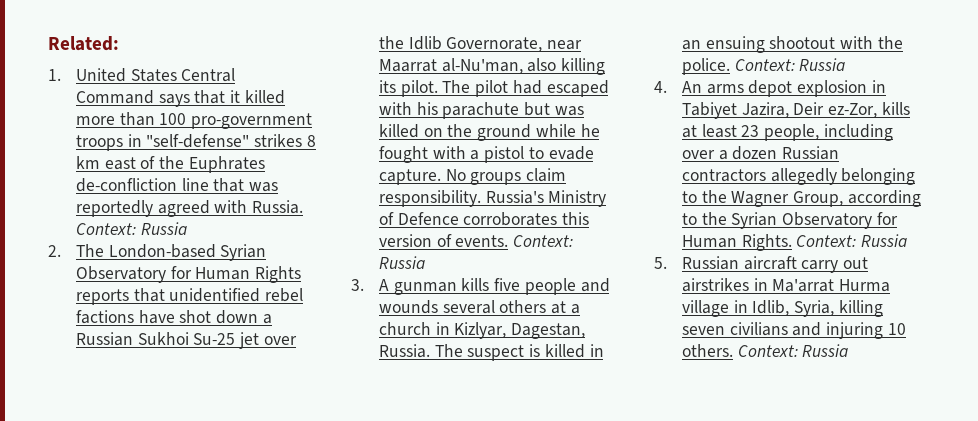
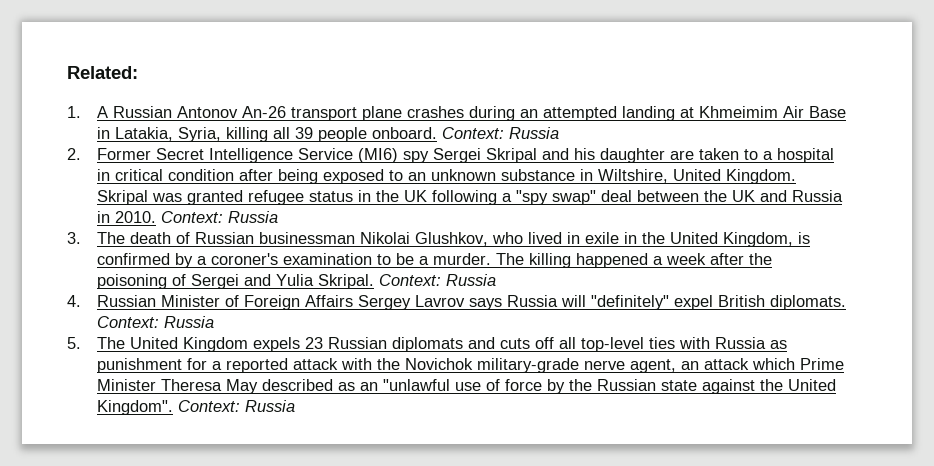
[75,68,236,82] [75,90,285,107] [75,112,313,129] [75,134,316,151] [75,156,265,173] [75,178,279,192] [75,200,304,217] [75,222,187,235] [48,244,267,261] [75,266,302,283] [75,288,304,305] [75,310,272,324] [75,332,297,349] [378,36,583,52] [378,58,606,75] [378,80,609,97] [378,102,584,119] [378,124,600,141] [378,146,594,163] [378,168,567,185] [378,190,607,207] [378,212,590,226] [378,234,574,247] [378,256,425,269] [351,278,610,295] [378,300,580,314] [378,322,586,339] [378,344,604,361] [681,36,903,53] [681,58,846,75] [654,80,886,97] [681,102,910,119] [681,124,893,141] [681,146,840,160] [681,168,916,185] [681,190,921,207] [681,212,898,229] [681,234,908,251] [654,256,869,273] [681,278,891,292] [681,300,883,317] [681,322,906,339] [681,344,733,357] United States Central Command says that it killed more than 100 pro-government troops in "self-defense" strikes 8 km east of the Euphrates de-confliction line that was reportedly agreed with Russia. Context: Russia // 2. The London-based Syrian Observatory for Human Rights reports that unidentified rebel factions have shot down a Russian Sukhoi Su-25 jet over the Idlib Governorate, near Maarrat al-Nu'man, also killing its pilot. The pilot had escaped with his parachute but was killed on the ground while he fought with a pistol to evade capture. No groups claim responsibility. Russia's Ministry of Defence corroborates this version of events. Context: Russia // 3. A gunman kills five people and wounds several others at a church in Kizlyar, Dagestan, Russia. The suspect is killed in an ensuing shootout with the police. Context: Russia // 4. An arms depot explosion in Tabiyet Jazira, Deir ez-Zor, kills at least 23 people, including over a dozen Russian contractors allegedly belonging to the Wagner Group, according to the Syrian Observatory for Human Rights. Context: Russia // 5. Russian aircraft carry out airstrikes in Ma'arrat Hurma village in Idlib, Syria, killing seven civilians and injuring 10 others. -> [96,106,846,121] [96,127,559,142] [67,148,834,163] [96,169,796,184] [96,190,843,205] [96,211,278,223] [67,232,810,247] [96,253,772,268] [96,274,496,289] [67,295,846,310] [96,316,214,328] [67,337,787,352] [96,358,844,373] [96,379,836,394] [96,400,173,415] A Russian Antonov An-26 transport plane crashes during an attempted landing at Khmeimim Air Base in Latakia, Syria, killing all 39 people onboard. Context: Russia // 2. Former Secret Intelligence Service (MI6) spy Sergei Skripal and his daughter are taken to a hospital in critical condition after being exposed to an unknown substance in Wiltshire, United Kingdom. Skripal was granted refugee status in the UK following a "spy swap" deal between the UK and Russia in 2010. Context: Russia // 3. The death of Russian businessman Nikolai Glushkov, who lived in exile in the United Kingdom, is confirmed by a coroner's examination to be a murder. The killing happened a week after the poisoning of Sergei and Yulia Skripal. Context: Russia // 4. Russian Minister of Foreign Affairs Sergey Lavrov says Russia will "definitely" expel British diplomats. Context: Russia // 5. The United Kingdom expels 23 Russian diplomats and cuts off all top-level ties with Russia as punishment for a reported attack with the Novichok military-grade nerve agent, an attack which Prime Minister Theresa May described as an "unlawful use of force by the Russian state against the United Kingdom".

